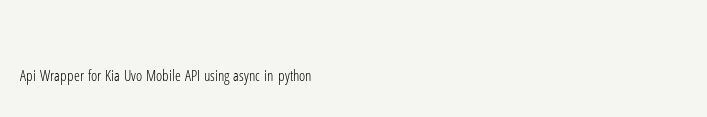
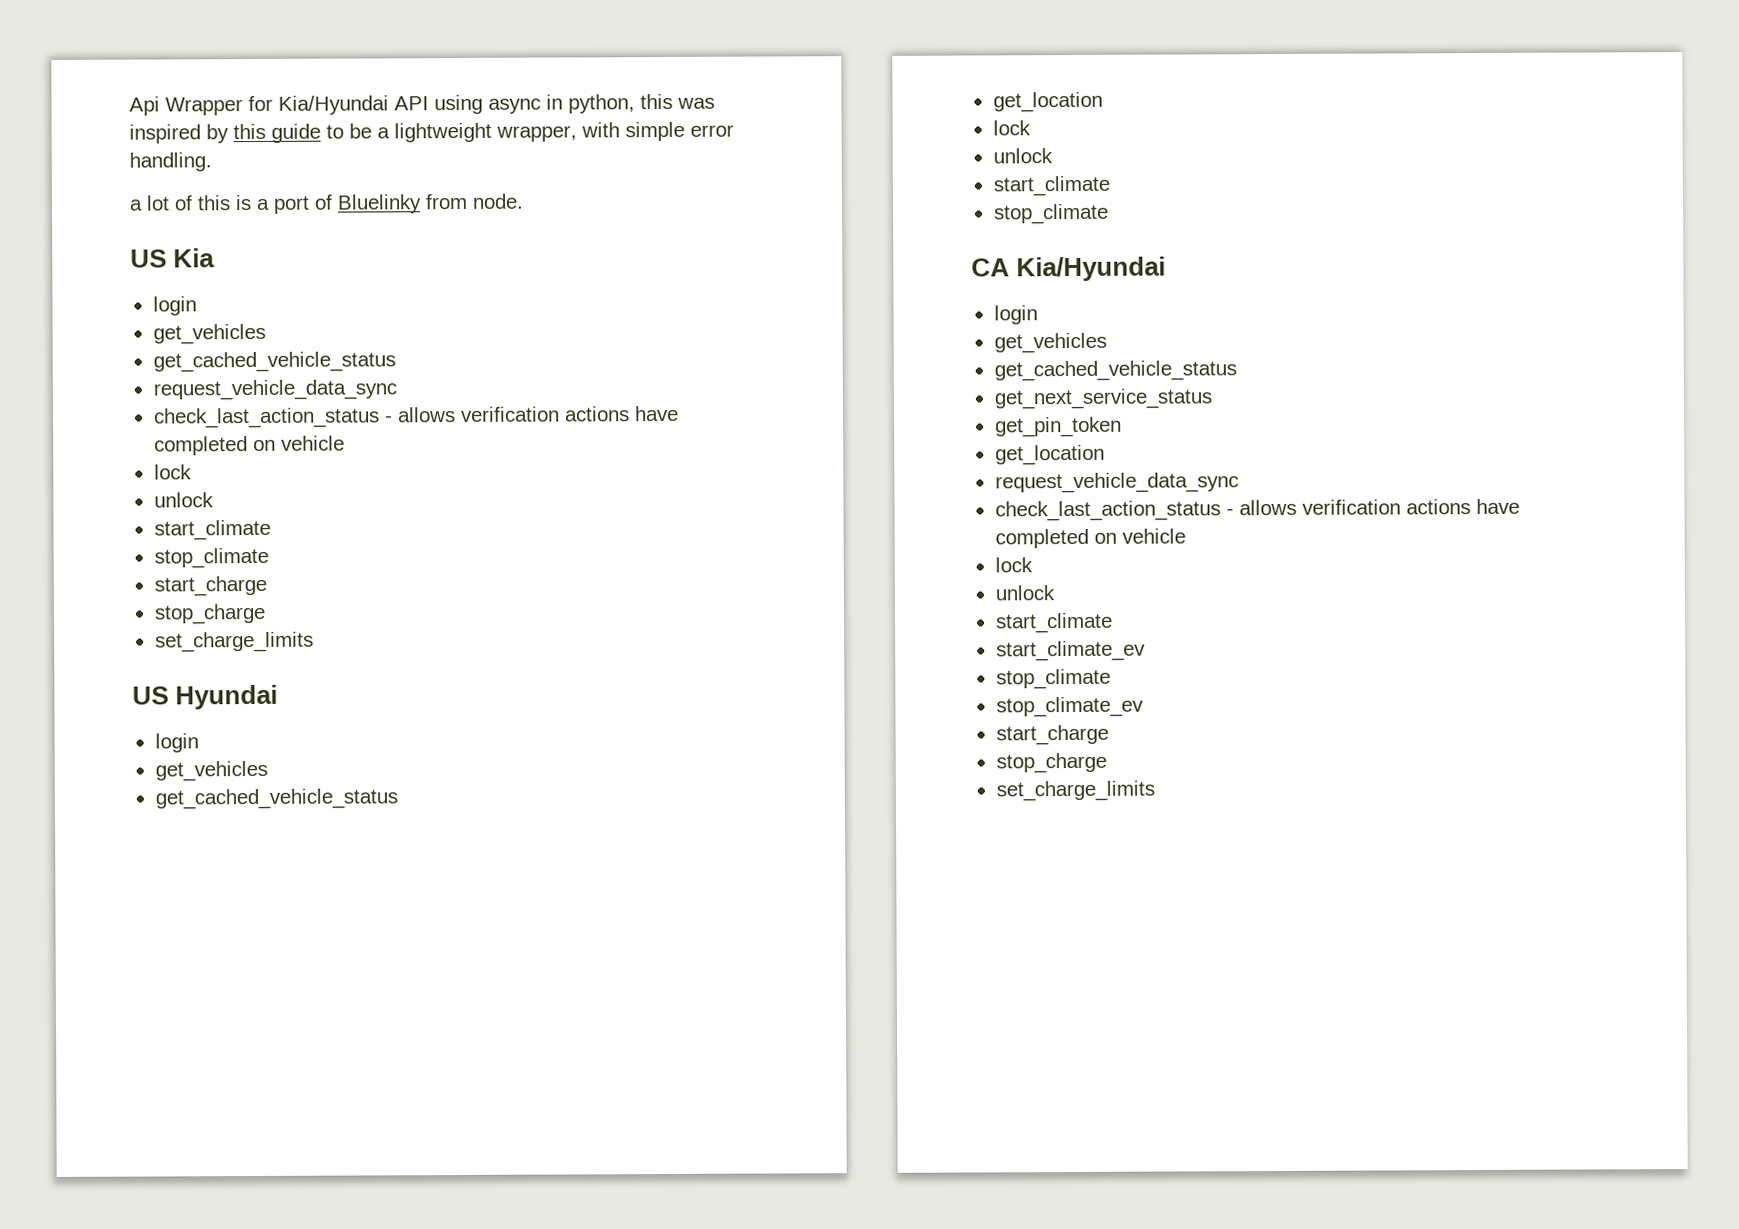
[105,69,182,81] Kia Uvo Mobile -> [278,95,389,115] Kia/Hyundai
[277,69,311,85] python -> [568,93,715,114] [129,121,734,144] [129,152,212,172] [129,193,524,214] [130,248,216,268] [152,296,197,316] [152,323,266,345] [152,351,396,373] [152,379,397,401] [152,405,679,429] [153,435,345,456] [153,464,192,480] [153,492,214,508] [153,519,271,541] [153,547,269,569] [153,575,267,597] [153,603,266,625] [154,631,314,653] [132,684,279,710] [154,733,199,753] [154,760,268,782] [154,788,398,810] [992,91,1103,113] [992,120,1031,136] [992,148,1053,164] [992,175,1110,197] [992,203,1109,225] [971,256,1167,282] [993,305,1038,325] [993,332,1107,354] [993,360,1237,382] [993,388,1212,410] [994,416,1122,438] [994,444,1105,466] [994,472,1239,494] [994,498,1520,522] [994,528,1186,549] [994,557,1033,573] [994,585,1055,601] [994,612,1113,634] [995,640,1146,662] [995,668,1111,690] [995,696,1144,718] [995,724,1109,746] [995,752,1107,774] [995,780,1155,802] python, this was inspired by this guide to be a lightweight wrapper, with simple error handling. // a lot of this is a port of Bluelinky from node. // US Kia // login // get_vehicles // get_cached_vehicle_status // request_vehicle_data_sync // check_last_action_status - allows verification actions have completed on vehicle // lock // unlock // start_climate // stop_climate // start_charge // stop_charge // set_charge_limits // US Hyundai // login // get_vehicles // get_cached_vehicle_status // get_location // lock // unlock // start_climate // stop_climate // CA Kia/Hyundai // login // get_vehicles // get_cached_vehicle_status // get_next_service_status // get_pin_token // get_location // request_vehicle_data_sync // check_last_action_status - allows verification actions have completed on vehicle // lock // unlock // start_climate // start_climate_ev // stop_climate // stop_climate_ev // start_charge // stop_charge // set_charge_limits

